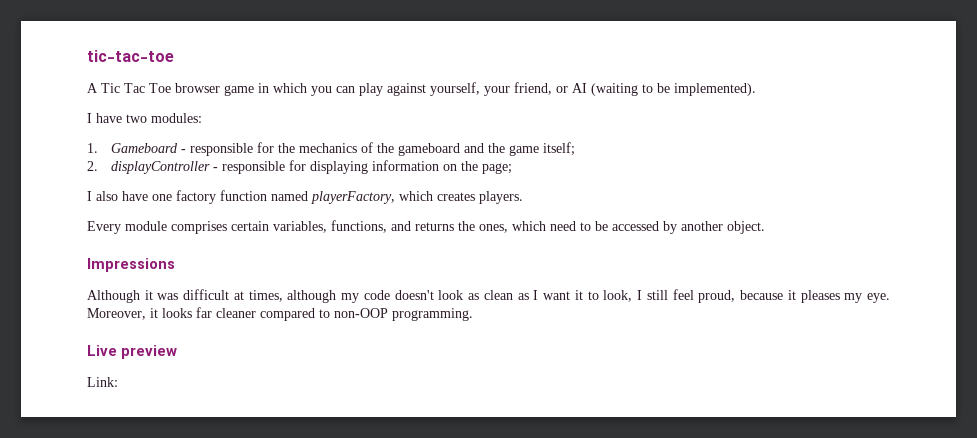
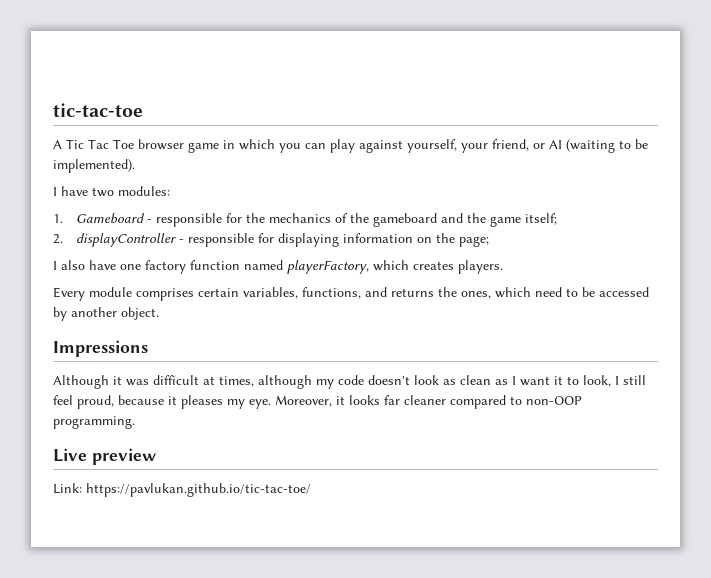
(118, 382) none -> [86,483,311,497] https://pavlukan.github.io/tic-tac-toe/

